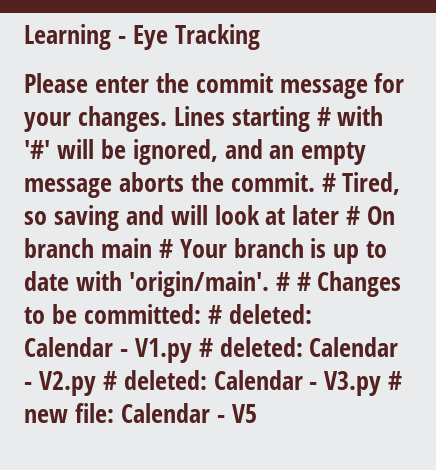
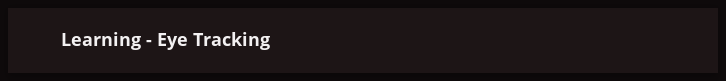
[24,73,405,99] [24,106,384,132] [24,139,367,165] [24,172,401,198] [24,205,396,231] [24,238,388,264] [24,271,402,297] [24,304,312,324] [24,337,399,363] [24,370,403,396] [24,403,257,423] // Please enter the commit message for your changes. Lines starting # with '#' will be ignored, and an empty message aborts the commit. # Tired, so saving and will look at later # On branch main # Your branch is up to date with 'origin/main'. # # Changes to be committed: # deleted: Calendar - V1.py # deleted: Calendar - V2.py # deleted: Calendar - V3.py # new file: Calendar - V5 -> (270, 41) none

